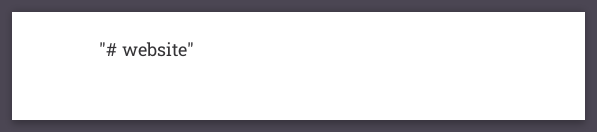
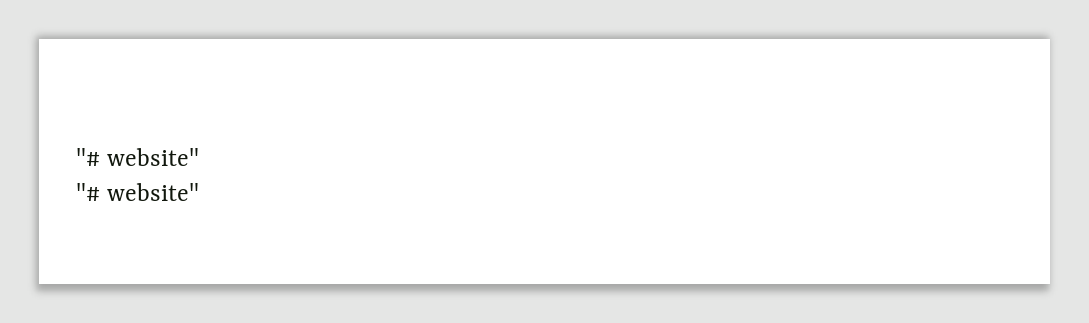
[99,42,194,57] "# website" -> [76,148,200,166] [76,183,200,201] "# website" // "# website"

